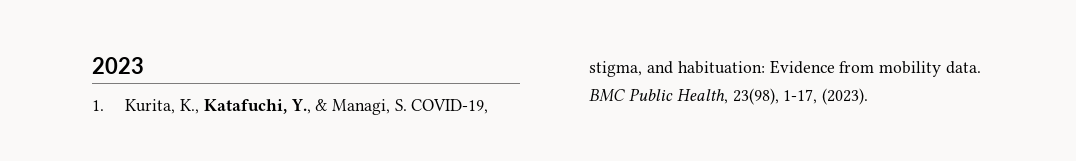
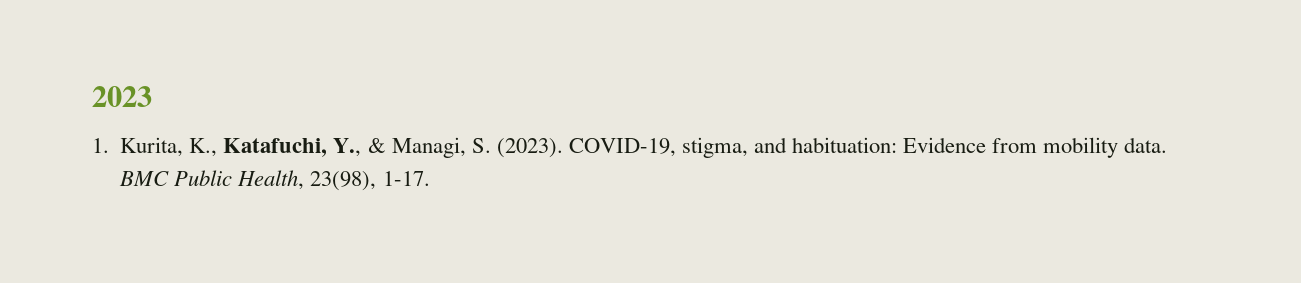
(407, 105) none -> [496,138,563,158] (2023).
[783,88,869,105] 1-17, (2023). -> [382,171,430,186] 1-17.

